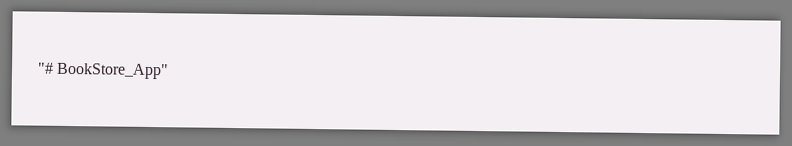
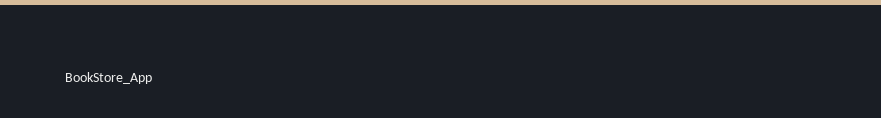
[37,62,170,80] "# BookStore_App" -> [65,72,152,84] BookStore_App

